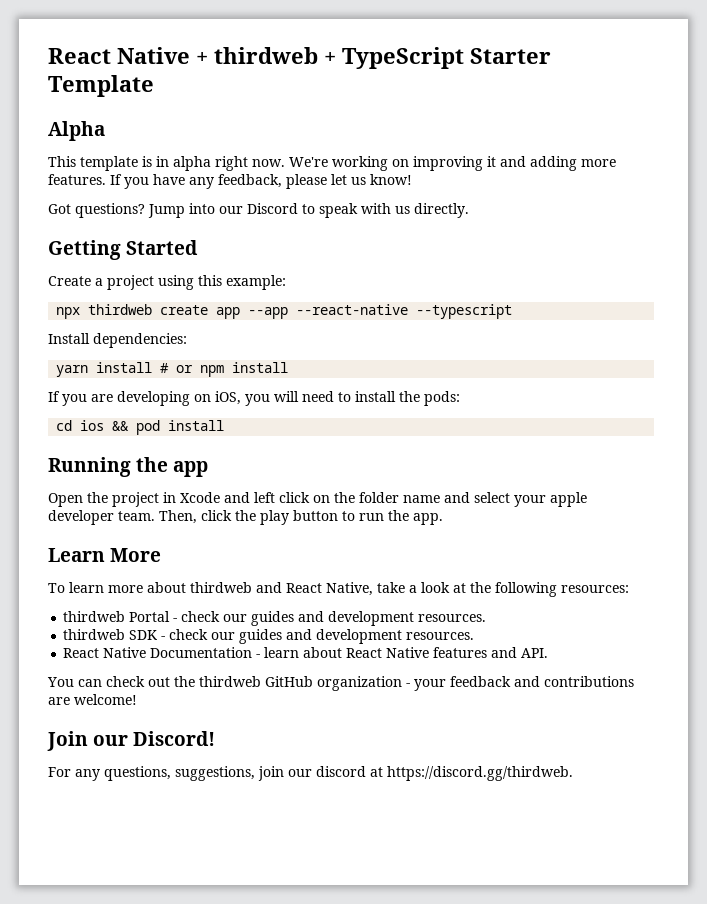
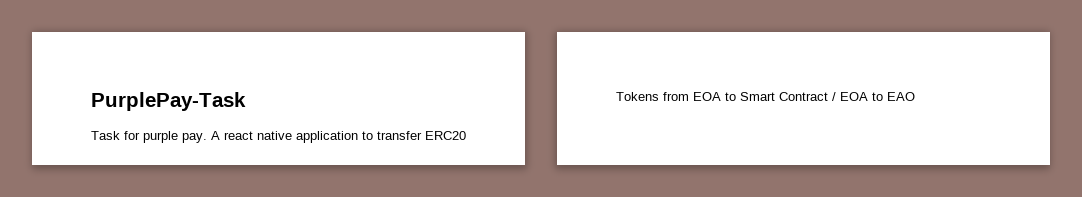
[48,47,551,69] [48,75,154,97] [48,121,105,141] [48,156,616,171] [48,174,412,189] [48,203,469,218] [48,240,199,260] [48,275,286,290] [56,304,513,319] [48,333,187,348] [56,362,289,377] [48,391,460,406] [56,420,225,435] [48,457,209,477] [48,492,587,507] [48,510,443,525] [48,548,162,562] [48,582,629,597] [63,611,487,626] [63,629,475,644] [63,647,549,658] [47,676,634,691] [48,694,137,705] [47,731,216,751] [48,766,573,781] React Native + thirdweb + TypeScript Starter Template // Alpha // This template is in alpha right now. We're working on improving it and adding more features. If you have any feedback, please let us know! // Got questions? Jump into our Discord to speak with us directly. // Getting Started // Create a project using this example: // npx thirdweb create app --app --react-native --typescript // Install dependencies: // yarn install # or npm install // If you are developing on iOS, you will need to install the pods: // cd ios && pod install // Running the app // Open the project in Xcode and left click on the folder name and select your apple developer team. Then, click the play button to run the app. // Learn More // To learn more about thirdweb and React Native, take a look at the following resources: // thirdweb Portal - check our guides and development resources. // thirdweb SDK - check our guides and development resources. // React Native Documentation - learn about React Native features and API. // You can check out the thirdweb GitHub organization - your feedback and contributions are welcome! // Join our Discord! // For any questions, suggestions, join our discord at https://discord.gg/thirdweb. -> [91,92,246,111] [91,131,466,143] [616,92,915,101] PurplePay-Task // Task for purple pay. A react native application to transfer ERC20 Tokens from EOA to Smart Contract / EOA to EAO

